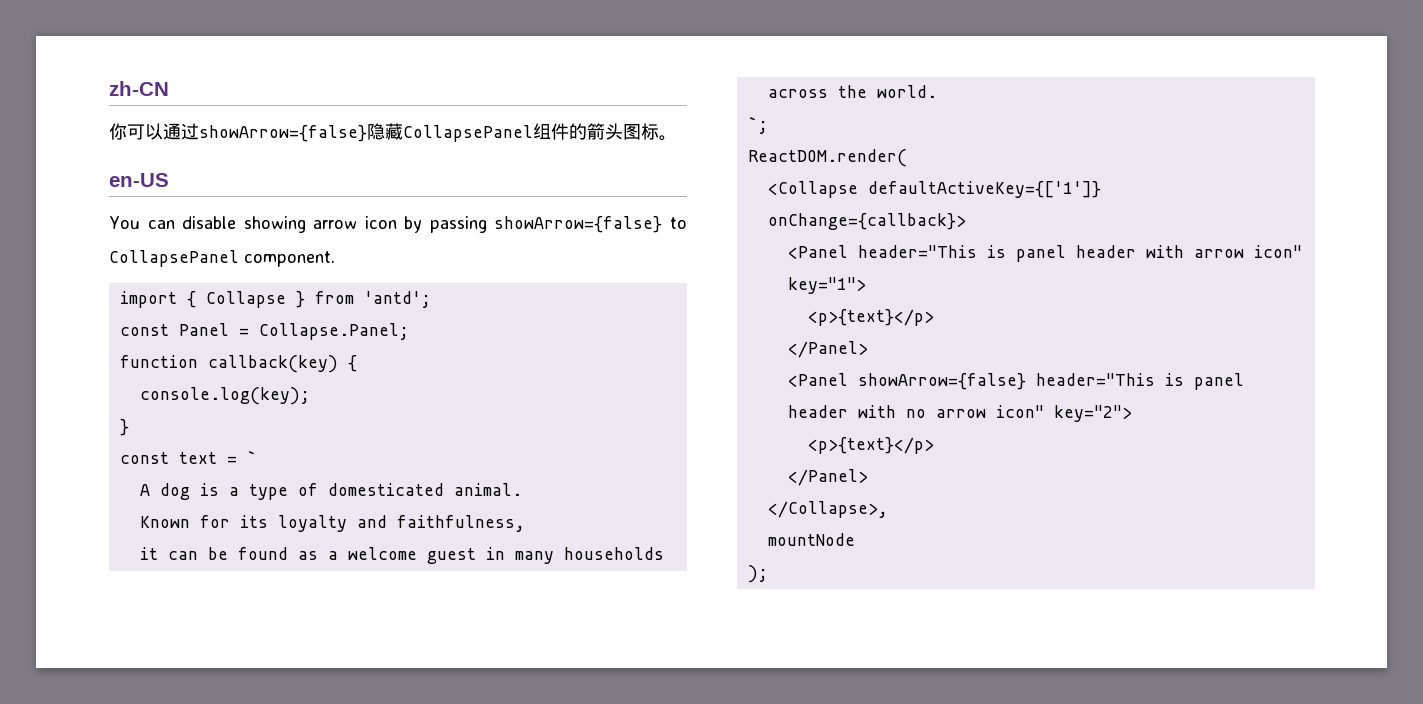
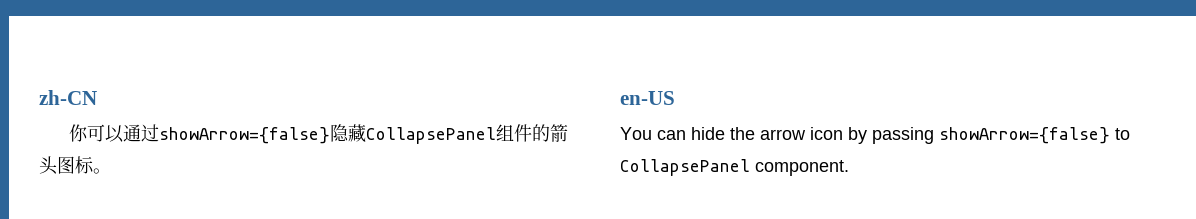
[182,216,306,233] disable showing -> [691,127,755,140] hide the
[119,291,431,308] [119,323,409,340] [119,355,357,373] [139,387,310,405] [119,419,129,436] [119,451,257,464] [139,483,522,500] [139,515,525,532] [139,547,664,564] [767,85,937,98] [747,117,768,134] [747,149,907,167] [767,181,1101,198] [767,213,966,230] [787,245,1302,262] [787,277,866,294] [807,309,934,326] [787,341,868,358] [787,373,1244,390] [787,405,1132,422] [807,437,934,454] [787,469,868,486] [767,501,888,518] [767,533,855,546] [747,565,768,583] // import { Collapse } from 'antd'; // const Panel = Collapse.Panel; // function callback(key) { // console.log(key); // } // const text = ` // A dog is a type of domesticated animal. // Known for its loyalty and faithfulness, // it can be found as a welcome guest in many households across the world. // `; // ReactDOM.render( // <Collapse defaultActiveKey={['1']} onChange={callback}> // <Panel header="This is panel header with arrow icon" key="1"> // <p>{text}</p> // </Panel> // <Panel showArrow={false} header="This is panel header with no arrow icon" key="2"> // <p>{text}</p> // </Panel> // </Collapse>, // mountNode // ); -> (849, 168) none

